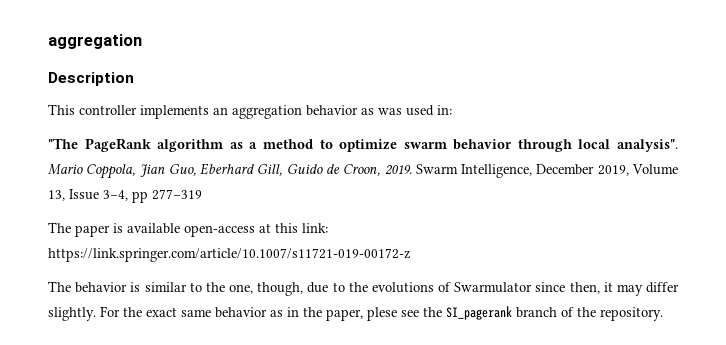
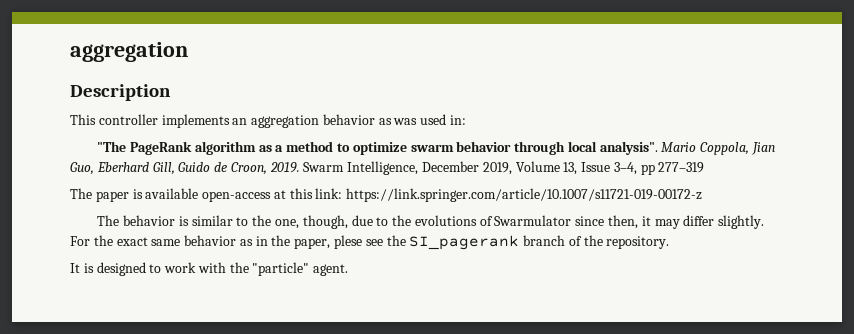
(663, 314) none -> [70,262,349,276] // It is designed to work with the "particle" agent.

